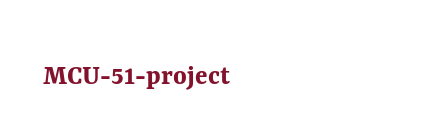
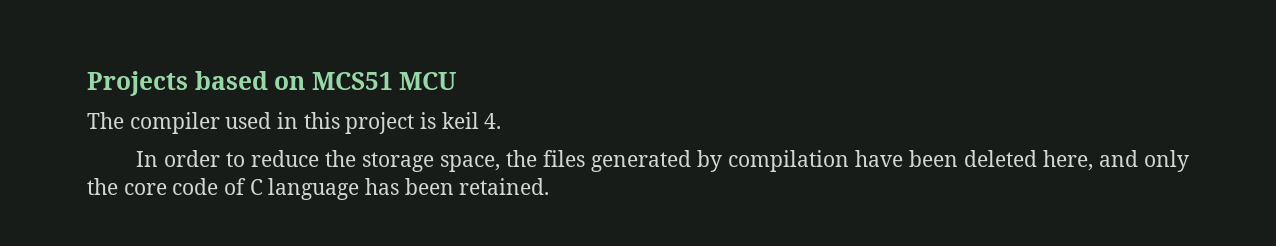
[43,66,230,90] MCU-51-project -> [87,71,457,96] [87,112,502,134] [135,150,1189,172] [87,178,550,200] Projects based on MCS51 MCU // The compiler used in this project is keil 4. // In order to reduce the storage space, the files generated by compilation have been deleted here, and only the core code of C language has been retained.

